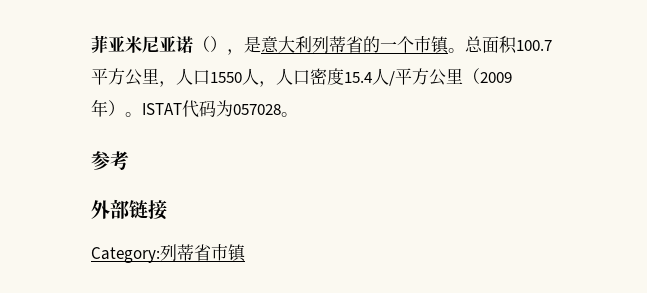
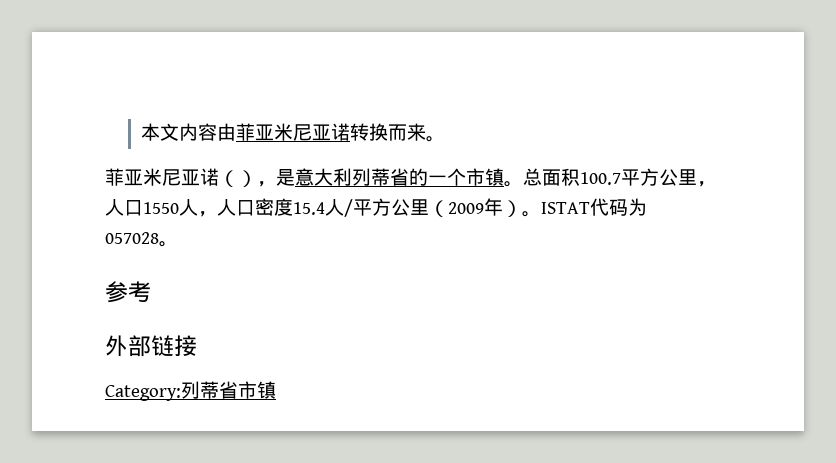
(91, 44) none -> [141,123,446,142] 本文内容由菲亚米尼亚诺转换而来。 //

